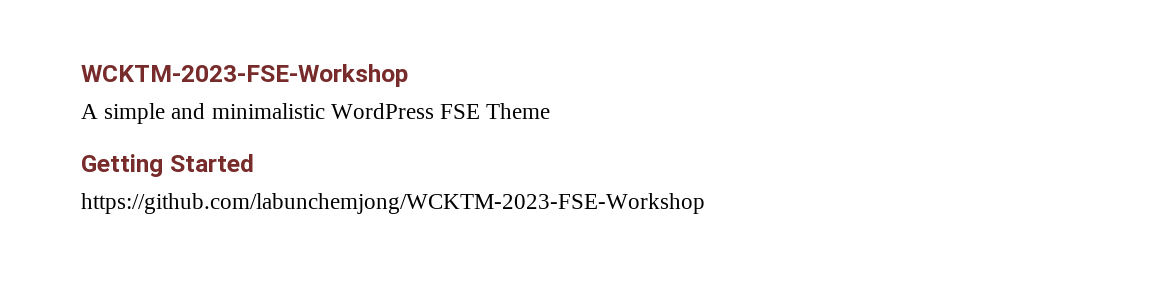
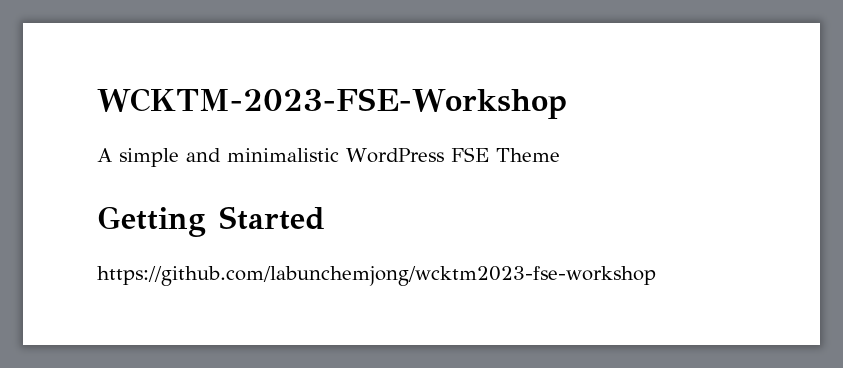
[81,193,705,214] https://github.com/labunchemjong/WCKTM-2023-FSE-Workshop -> [97,266,656,286] https://github.com/labunchemjong/wcktm2023-fse-workshop

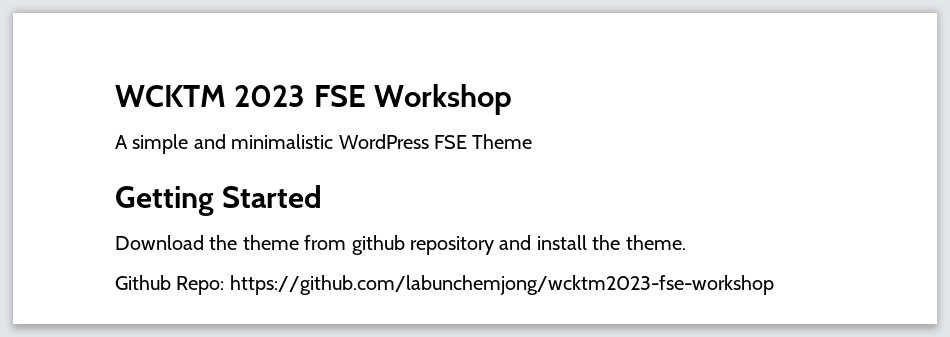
[97,88,567,119] WCKTM-2023-FSE-Workshop -> [115,84,513,115] WCKTM 2023 FSE Workshop
(325, 218) none -> [115,235,686,255] [115,275,225,295] Download the theme from github repository and install the theme. // Github Repo:

